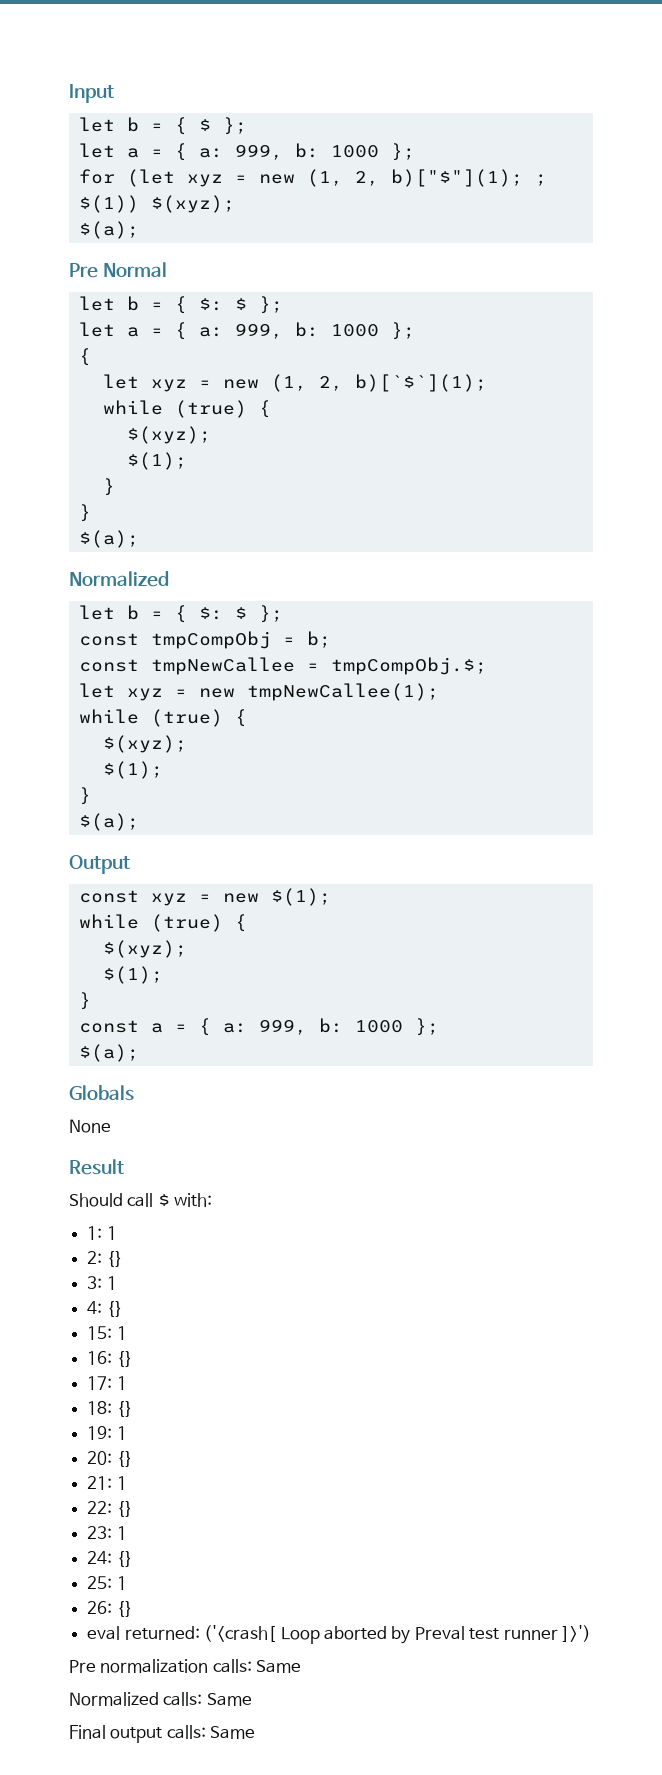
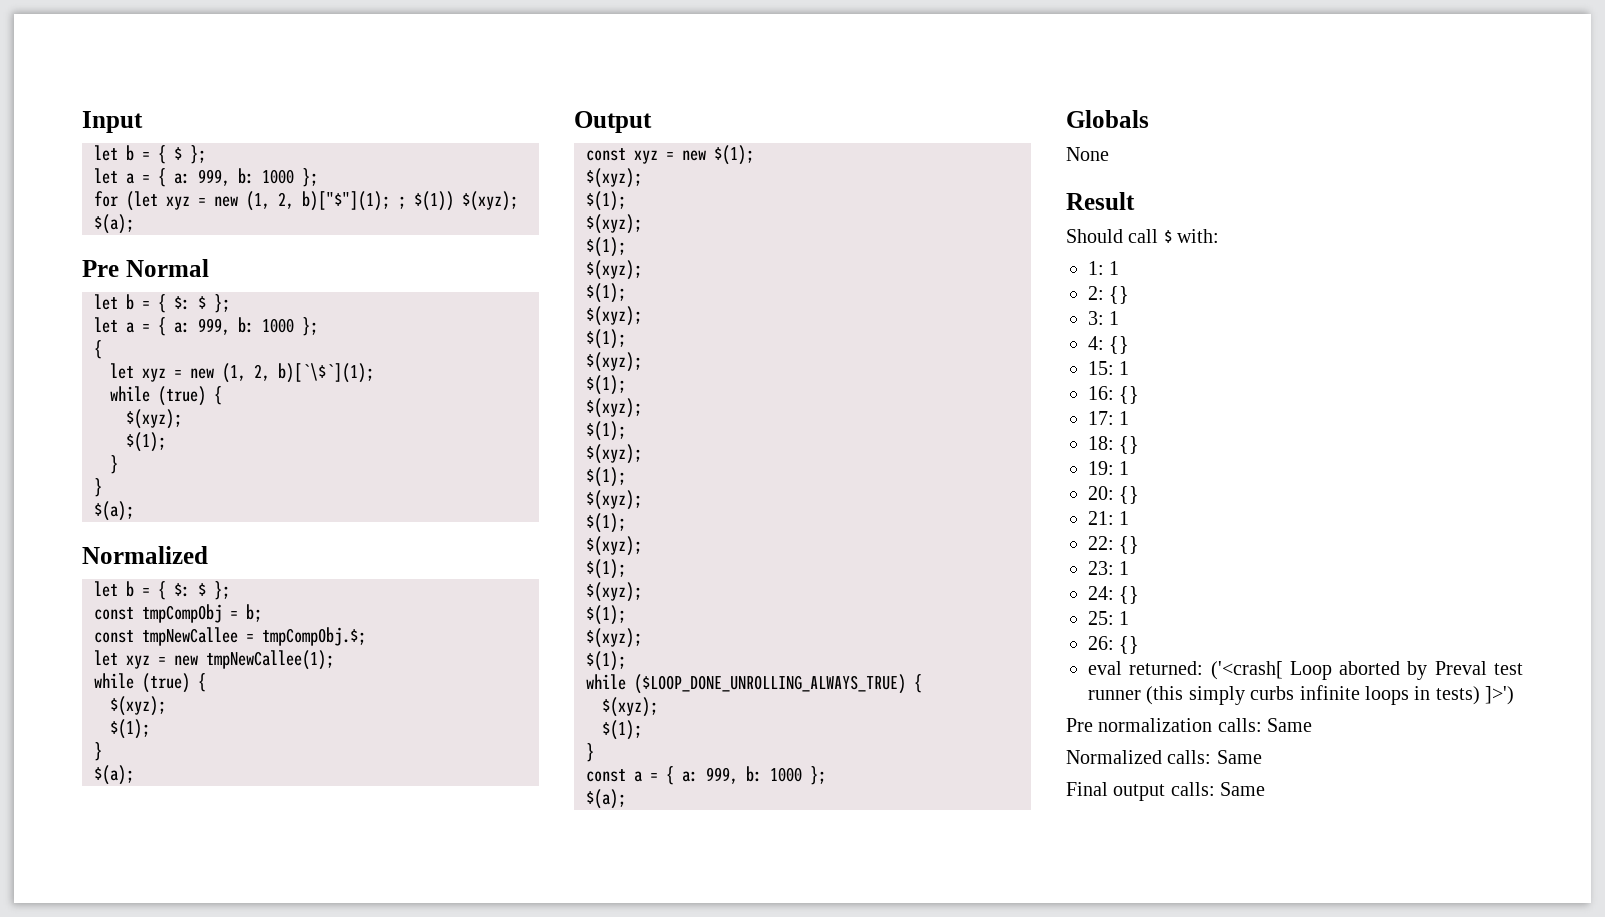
[354,374,487,392] b)[`$`](1); -> [278,363,374,383] b)[`\$`](1);
[78,914,223,932] // while (true) -> [586,168,642,188] [586,191,626,211] [586,214,642,234] [586,237,626,257] [586,260,642,280] [586,283,626,303] [586,306,642,326] [586,329,626,349] [586,352,642,372] [586,375,626,395] [586,398,642,418] [586,421,626,441] [586,444,642,464] [586,467,626,487] [586,490,642,510] [586,513,626,533] [586,536,642,556] [586,559,626,579] [586,582,642,602] [586,605,626,625] [586,628,642,648] [586,651,626,671] [586,674,906,694] // $(xyz); // $(1); // $(xyz); // $(1); // $(xyz); // $(1); // $(xyz); // $(1); // $(xyz); // $(1); // $(xyz); // $(1); // $(xyz); // $(1); // $(xyz); // $(1); // $(xyz); // $(1); // $(xyz); // $(1); // $(xyz); // $(1); // while ($LOOP_DONE_UNROLLING_ALWAYS_TRUE)
(558, 1634) none -> [1146,685,1480,705] (this simply curbs infinite loops in tests)

